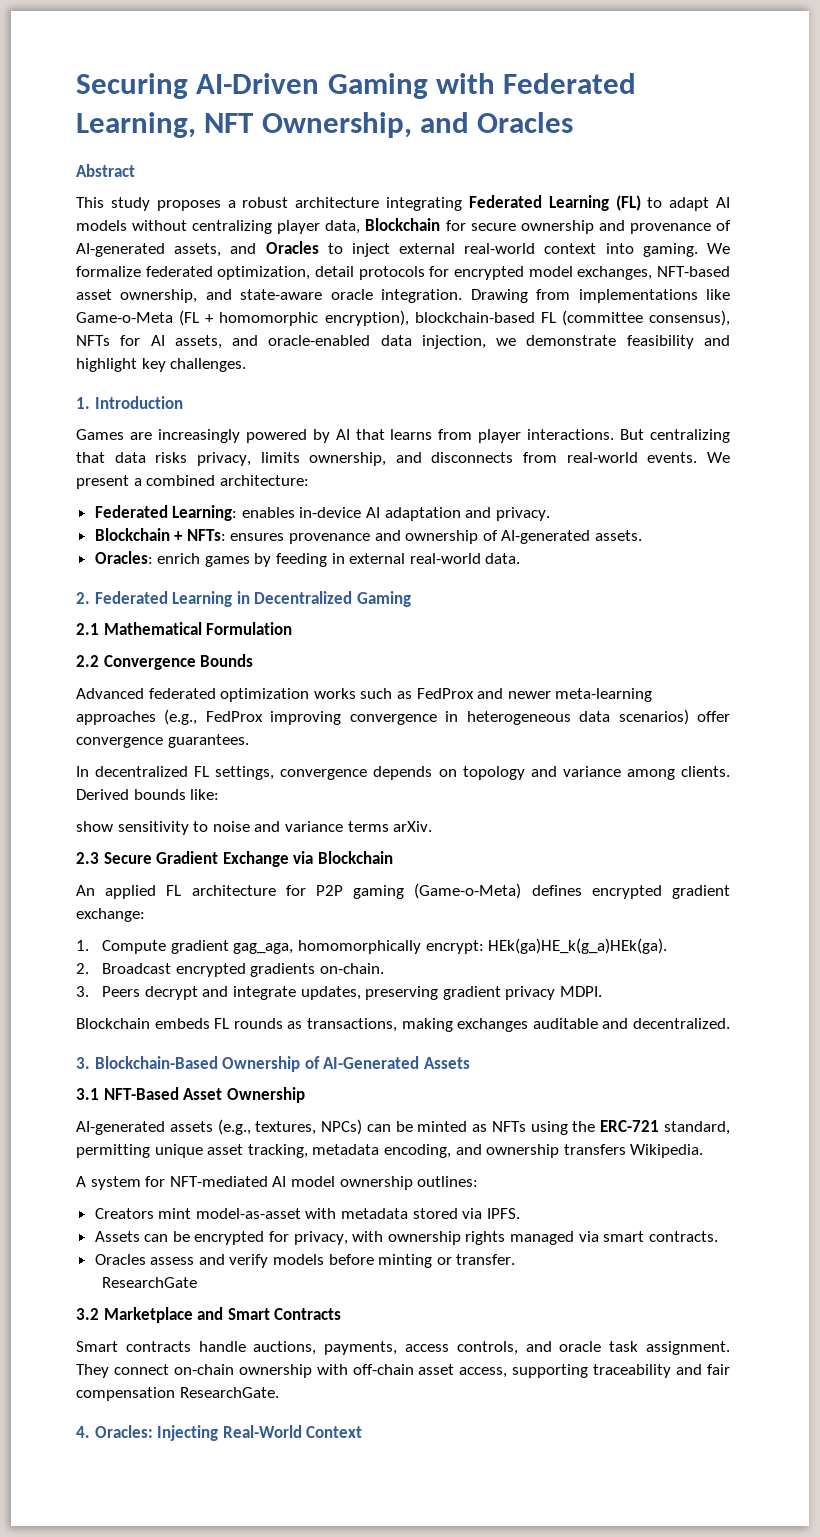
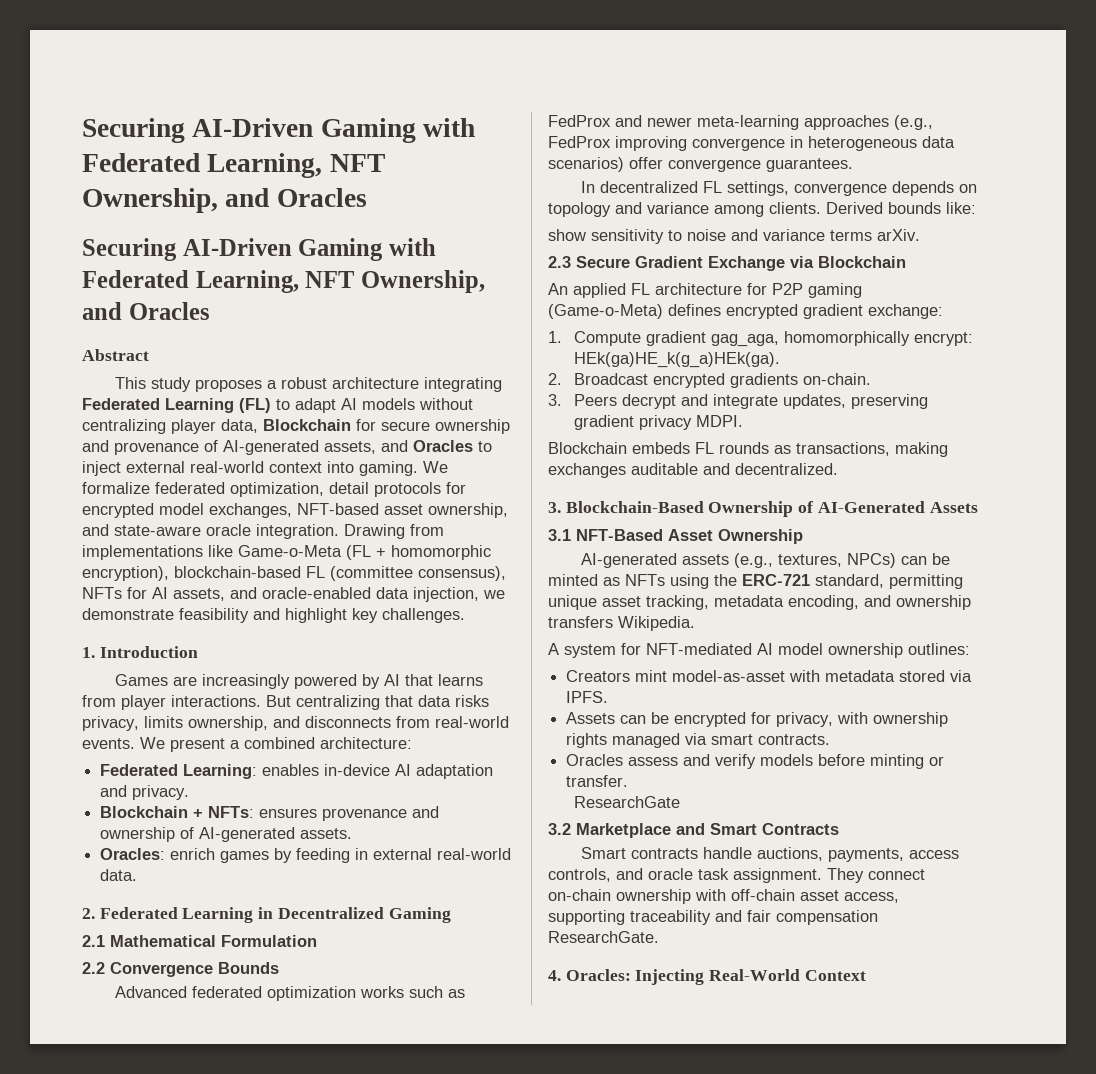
(574, 122) none -> [82,238,436,261] [82,270,485,293] [82,302,210,320] // Securing AI-Driven Gaming with Federated Learning, NFT Ownership, and Oracles

